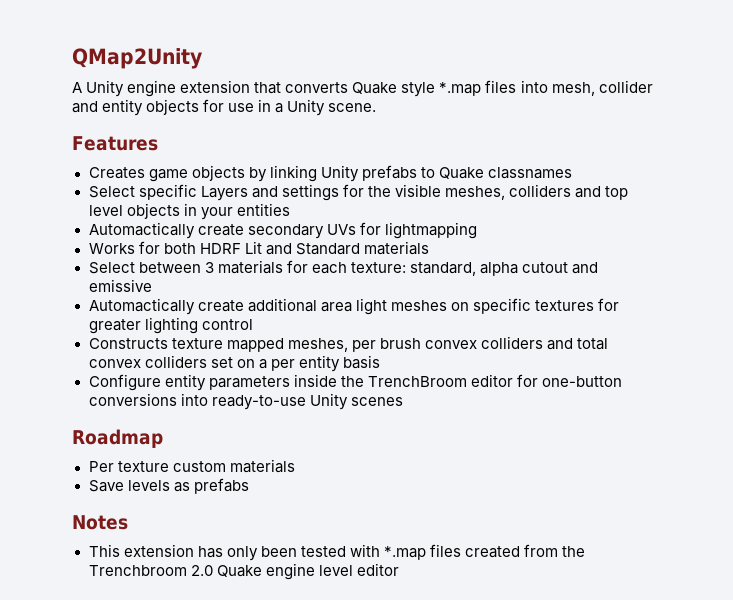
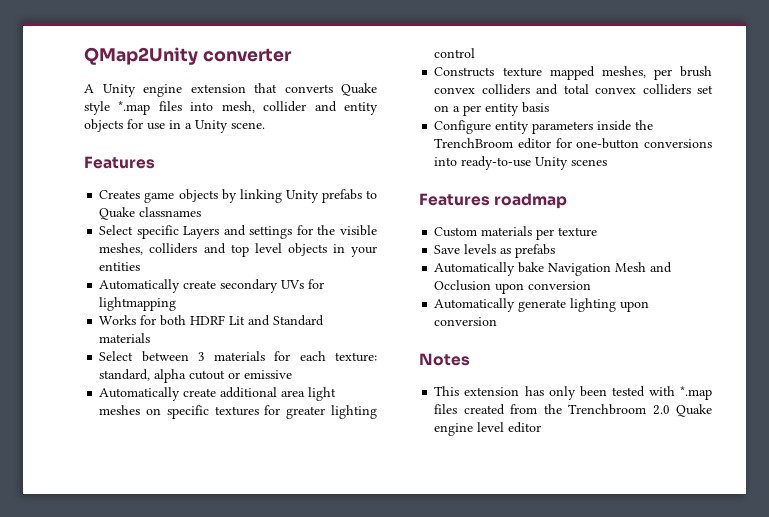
(202, 58) none -> [202,48,292,62] converter
[88,222,195,239] Automactically -> [99,279,181,293] Automatically
[572,262,599,274] and -> [228,372,241,379] or
[88,298,195,315] Automactically -> [99,387,181,401] Automatically
[72,429,163,448] [88,459,295,473] Roadmap // Per texture custom materials -> [419,193,568,209] [434,226,598,240] Features roadmap // Custom materials per texture
(249, 486) none -> [434,262,673,276] [434,280,592,294] [434,298,650,312] [434,317,498,326] // Automatically bake Navigation Mesh and Occlusion upon conversion // Automatically generate lighting upon conversion

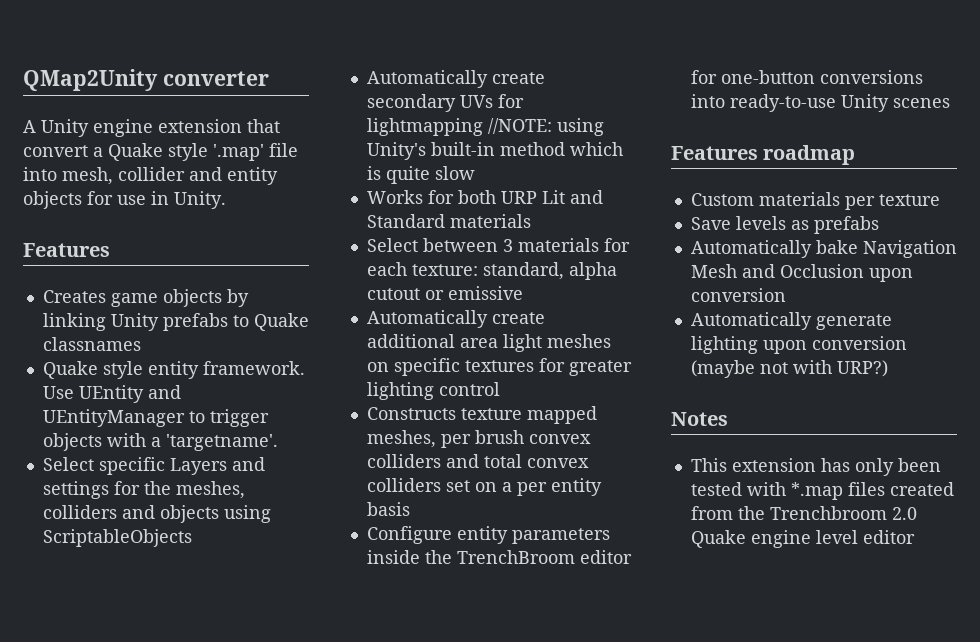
[284,83,377,96] [84,101,182,115] converts Quake style *.map files -> [23,143,298,161] convert a Quake style '.map' file
[185,120,265,133] a Unity scene. -> [174,191,226,209] Unity.
(202, 212) none -> [42,361,305,379] [42,385,181,403] [42,409,269,427] [42,433,278,451] // Quake style entity framework. Use UEntity and UEntityManager to trigger objects with a 'targetname'.
[340,225,377,236] visible -> (171, 488) none
[230,243,377,257] [99,262,141,271] top level objects in your entities -> [159,505,271,523] [42,529,192,547] objects using ScriptableObjects
(177, 304) none -> [487,118,604,136] [366,142,623,160] [366,166,475,184] //NOTE: using Unity's built-in method which is quite slow
[190,315,226,325] HDRF -> [500,191,537,204] URP
(498, 321) none -> [690,360,888,378] (maybe not with URP?)

